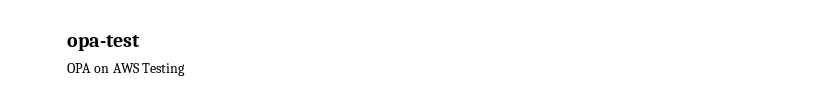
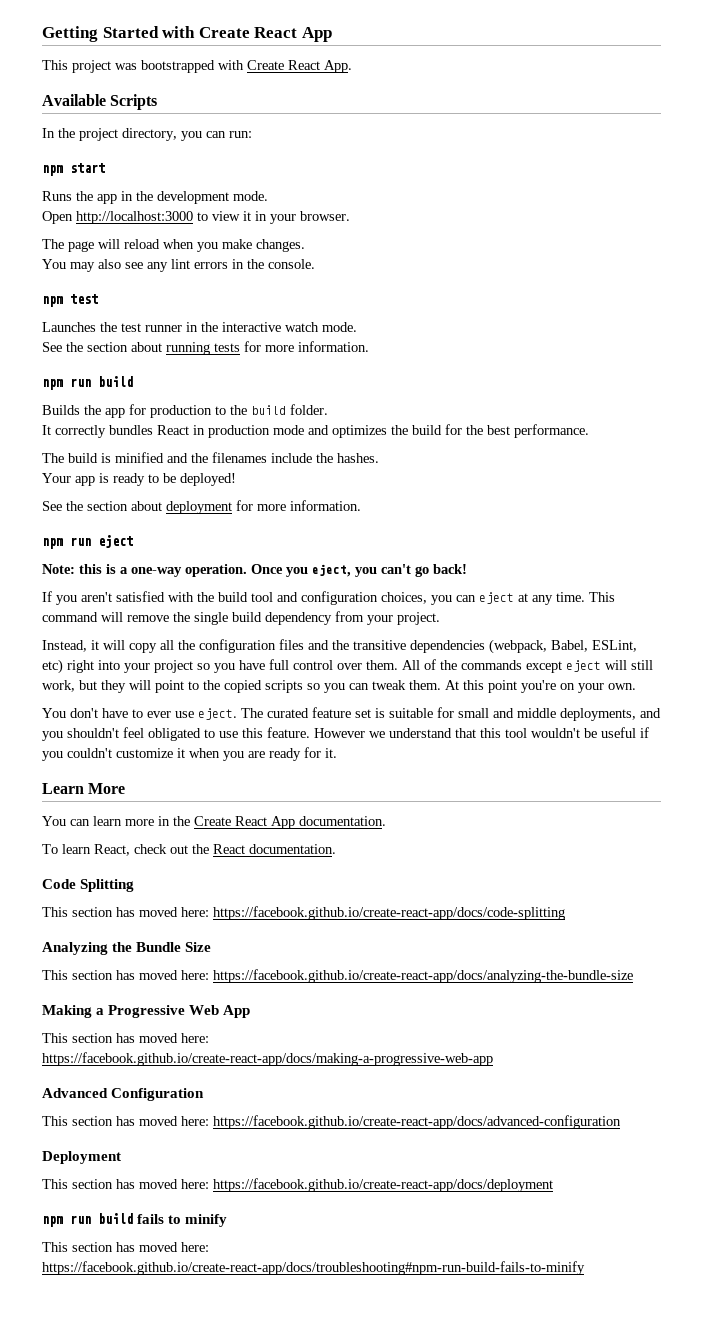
[67,35,140,51] [67,63,186,76] opa-test // OPA on AWS Testing -> [42,26,332,42] [42,60,352,73] [42,94,158,110] [42,128,252,141] [42,163,105,176] [42,191,268,204] [42,211,350,224] [42,239,305,252] [42,259,315,272] [42,294,98,307] [42,322,357,332] [42,341,369,355] [42,376,133,390] [42,404,328,418] [42,424,589,438] [42,452,379,463] [42,473,236,486] [42,500,361,514] [42,535,133,549] [42,564,467,577] [42,591,615,605] [42,611,440,625] [42,639,637,654] [42,659,653,674] [42,680,636,693] [42,707,661,721] [42,727,649,741] [42,747,337,761] [42,783,126,794] [42,816,386,829] [42,844,336,856] [42,879,135,892] [42,906,565,920] [42,942,212,955] [42,969,633,983] [42,1005,251,1018] [42,1033,209,1043] [42,1052,493,1066] [42,1088,205,1101] [42,1115,621,1129] [42,1151,121,1164] [42,1178,553,1192] [42,1213,228,1227] [42,1242,209,1252] [42,1261,585,1275] Getting Started with Create React App // This project was bootstrapped with Create React App. // Available Scripts // In the project directory, you can run: // npm start // Runs the app in the development mode. // Open http://localhost:3000 to view it in your browser. // The page will reload when you make changes. // You may also see any lint errors in the console. // npm test // Launches the test runner in the interactive watch mode. // See the section about running tests for more information. // npm run build // Builds the app for production to the build folder. // It correctly bundles React in production mode and optimizes the build for the best performance. // The build is minified and the filenames include the hashes. // Your app is ready to be deployed! // See the section about deployment for more information. // npm run eject // Note: this is a one-way operation. Once you eject, you can't go back! // If you aren't satisfied with the build tool and configuration choices, you can eject at any time. This command will remove the single build dependency from your project. // Instead, it will copy all the configuration files and the transitive dependencies (webpack, Babel, ESLint, etc) right into your project so you have full control over them. All of the commands except eject will still work, but they will point to the copied scripts so you can tweak them. At this point you're on your own. // You don't have to ever use eject. The curated feature set is suitable for small and middle deployments, and you shouldn't feel obligated to use this feature. However we understand that this tool wouldn't be useful if you couldn't customize it when you are ready for it. // Learn More // You can learn more in the Create React App documentation. // To learn React, check out the React documentation. // Code Splitting // This section has moved here: https://facebook.github.io/create-react-app/docs/code-splitting // Analyzing the Bundle Size // This section has moved here: https://facebook.github.io/create-react-app/docs/analyzing-the-bundle-size // Making a Progressive Web App // This section has moved here: https://facebook.github.io/create-react-app/docs/making-a-progressive-web-app // Advanced Configuration // This section has moved here: https://facebook.github.io/create-react-app/docs/advanced-configuration // Deployment // This section has moved here: https://facebook.github.io/create-react-app/docs/deployment // npm run build fails to minify // This section has moved here: https://facebook.github.io/create-react-app/docs/troubleshooting#npm-run-build-fails-to-minify

